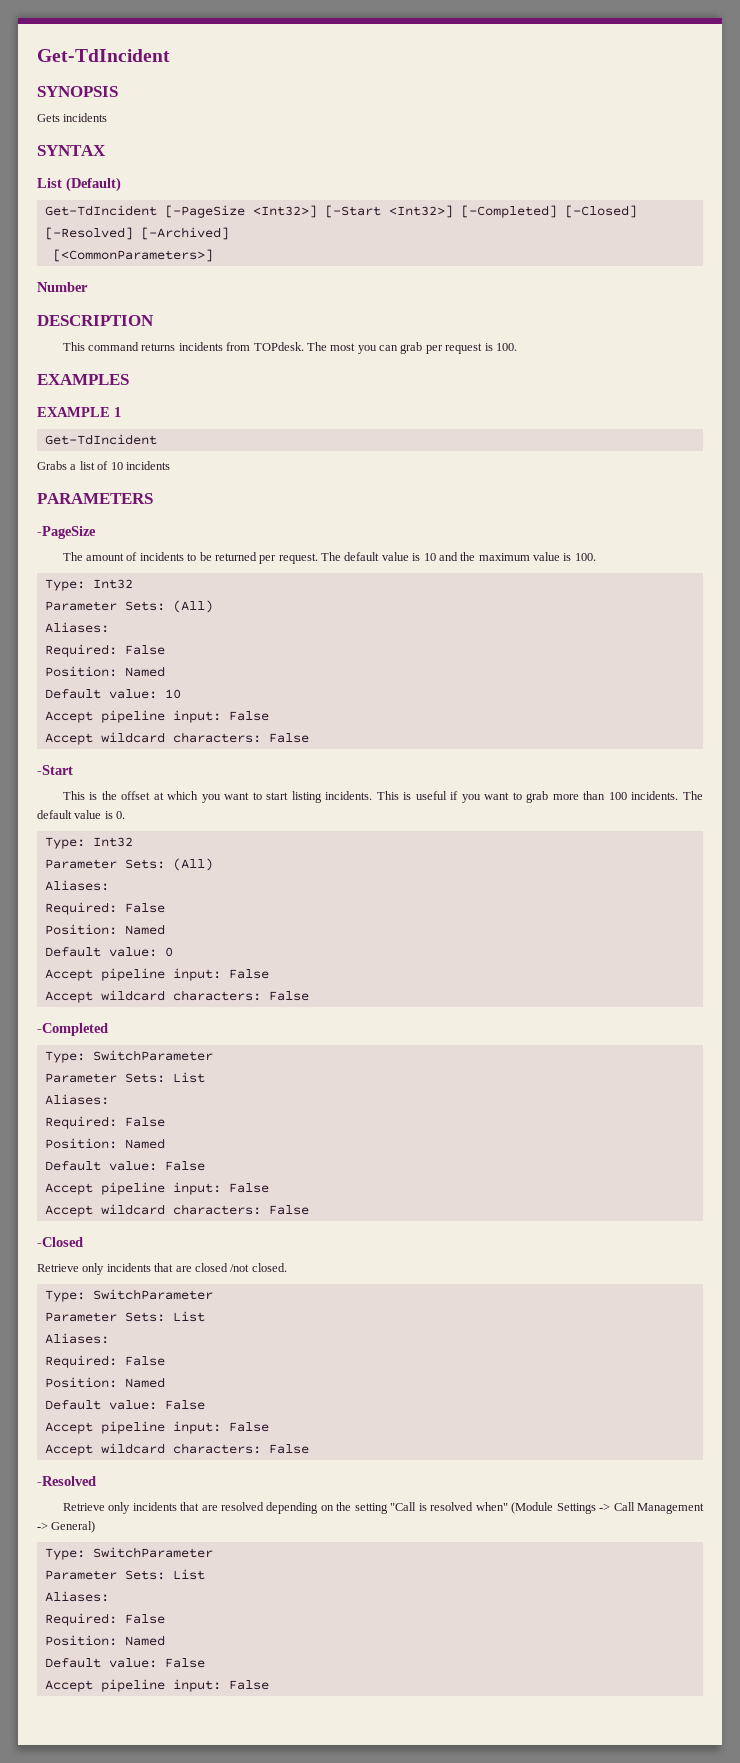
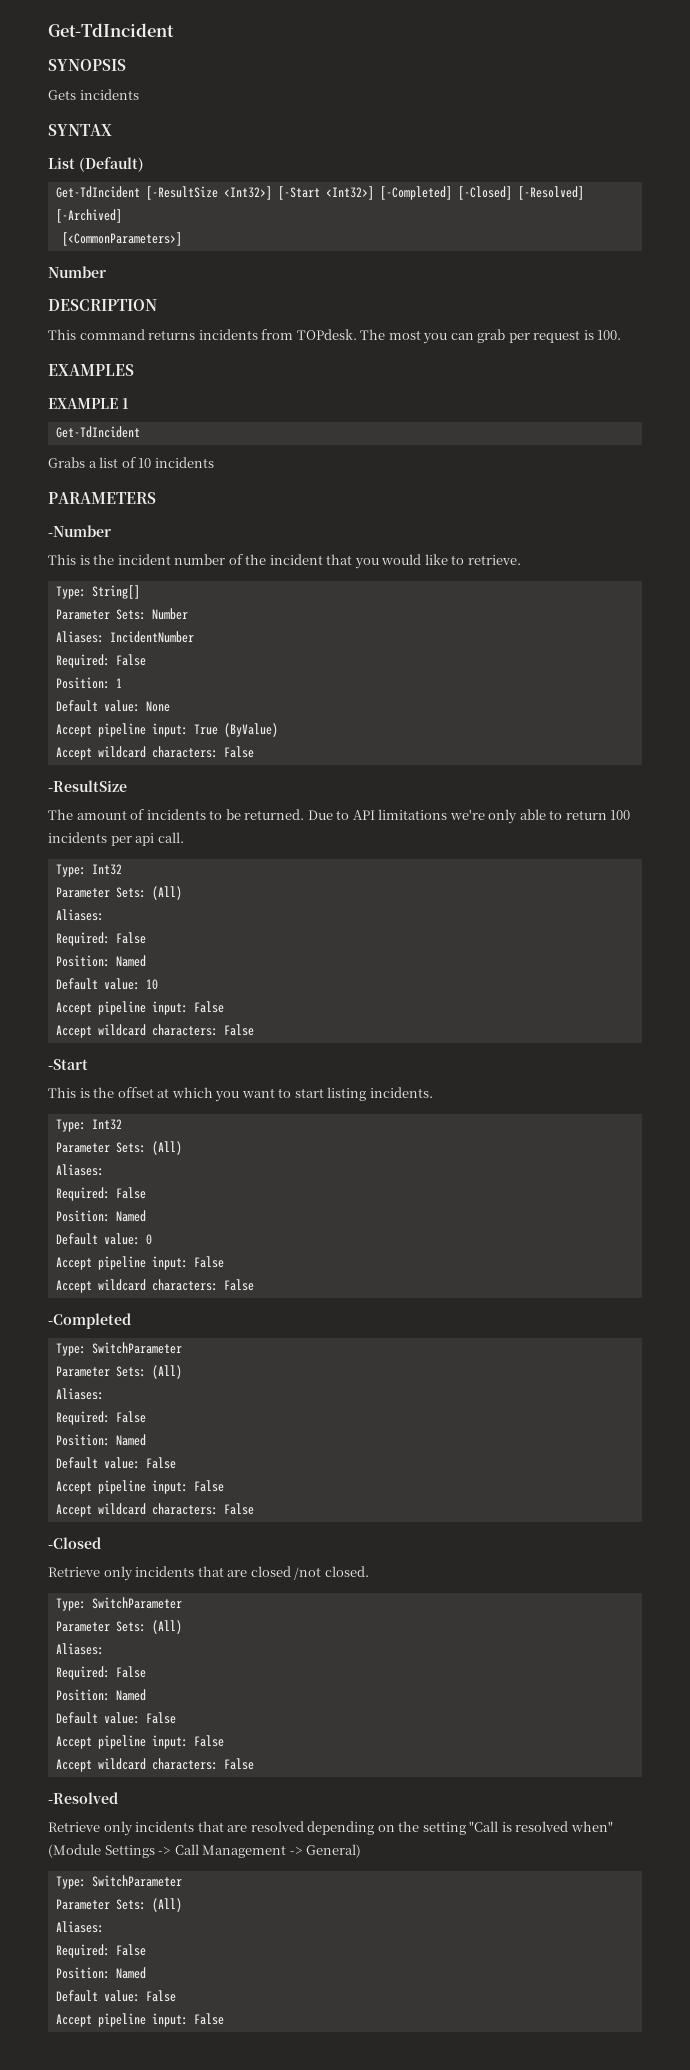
[164,205,245,218] [-PageSize -> [145,186,218,200] [-ResultSize
[37,526,96,539] -PageSize -> [48,525,111,537] [48,554,521,569] [55,585,140,599] [55,608,188,620] [55,631,194,643] [55,654,146,668] [55,677,122,689] [55,700,170,712] [55,723,278,737] [55,746,254,760] [48,780,127,792] -Number // This is the incident number of the incident that you would like to retrieve. // Type: String[] // Parameter Sets: Number // Aliases: IncidentNumber // Required: False // Position: 1 // Default value: None // Accept pipeline input: True (ByValue) // Accept wildcard characters: False // -ResultSize
[214,552,596,564] returned per request. The default value is 10 and the maximum value is 100. -> [244,809,631,824] [48,832,184,846] returned. Due to API limitations we're only able to return 100 incidents per api call.
[376,791,704,803] [37,810,126,819] This is useful if you want to grab more than 100 incidents. The default value is 0. -> (433, 1092) none
[172,1072,205,1083] List -> [151,1365,182,1379] (All)
[172,1311,205,1322] List -> [151,1620,182,1634] (All)
[172,1569,205,1580] List -> [151,1898,182,1912] (All)

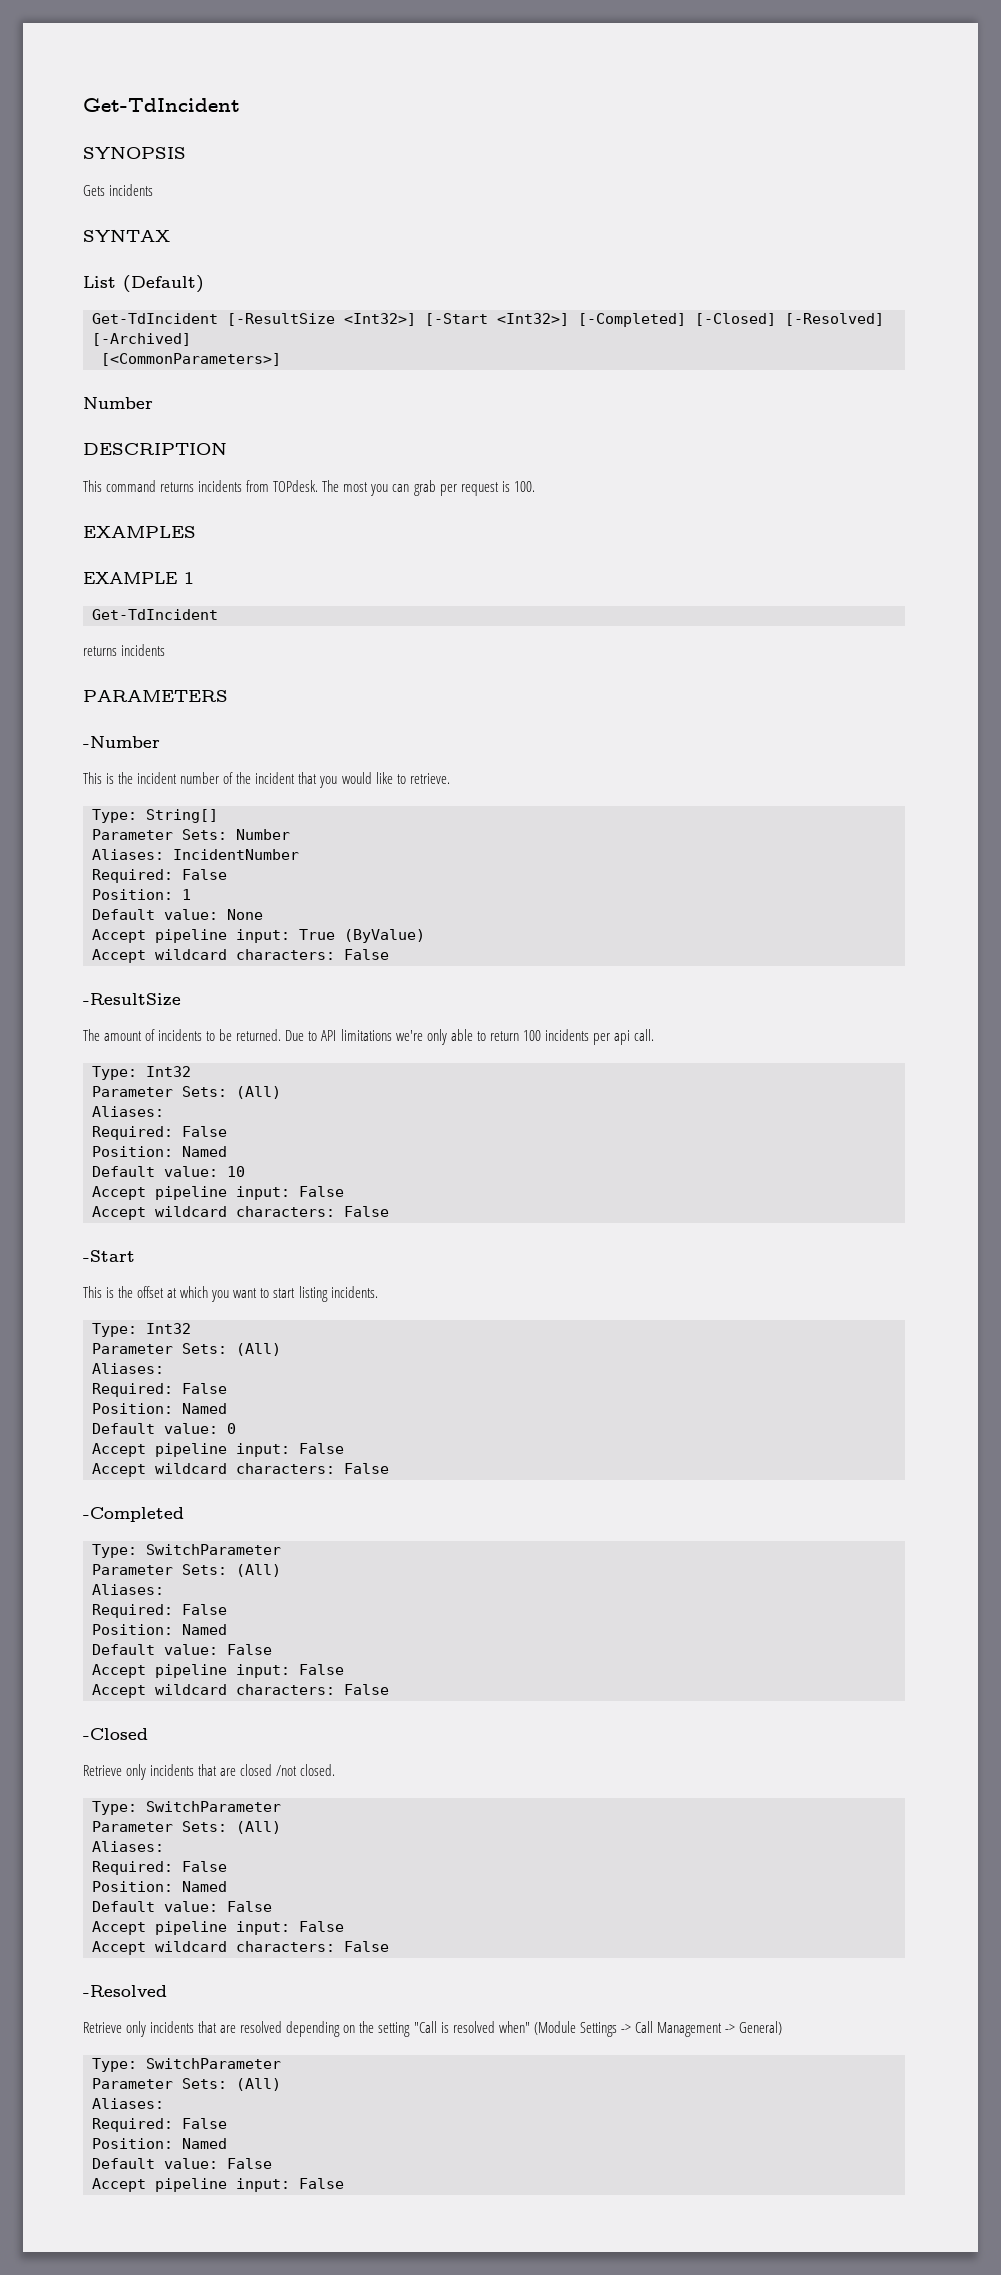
[48,457,152,468] Grabs a list of 10 -> [83,646,117,656] returns

